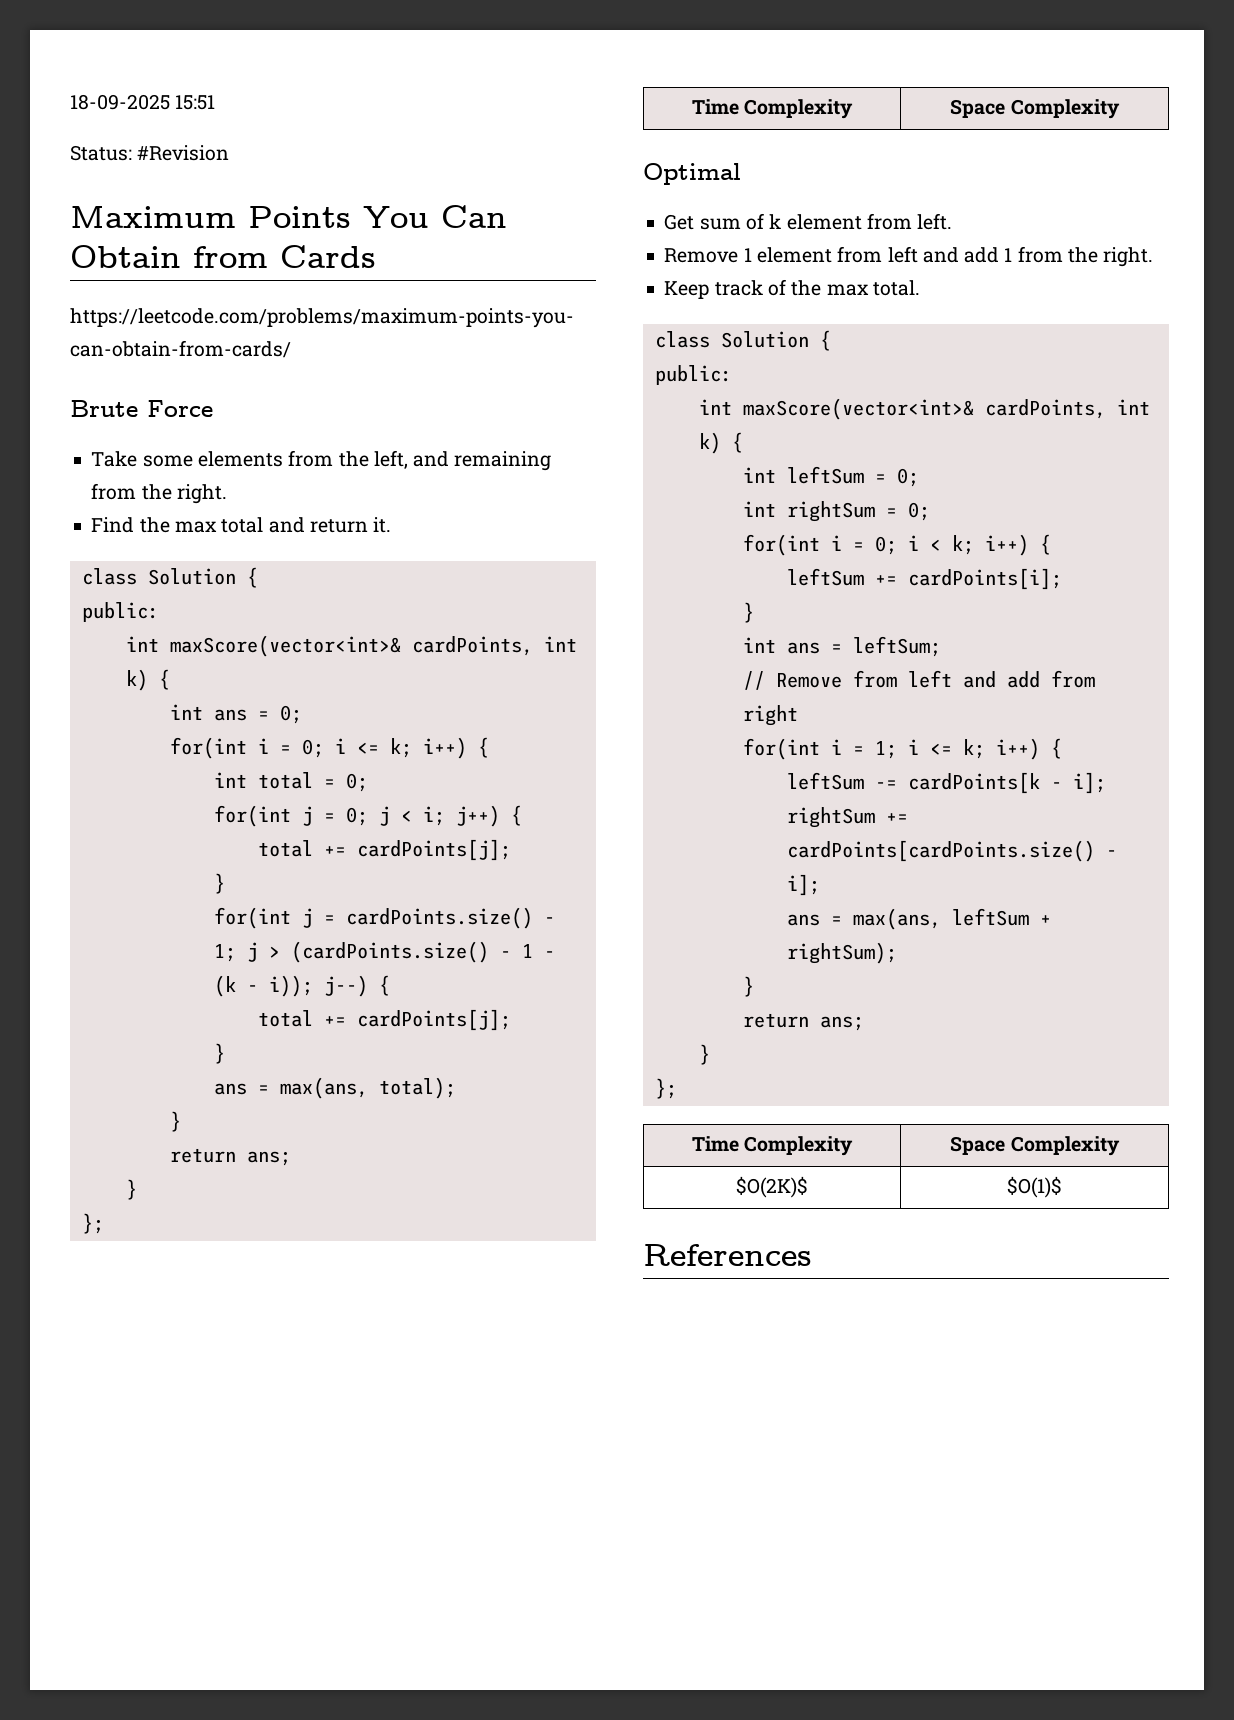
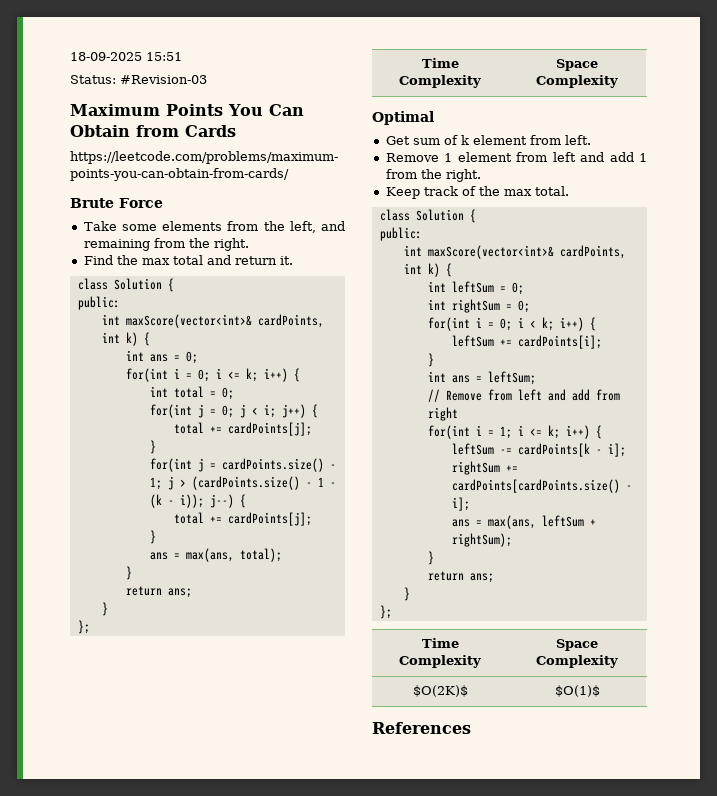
[137,145,230,161] #Revision -> [120,75,207,84] #Revision-03

